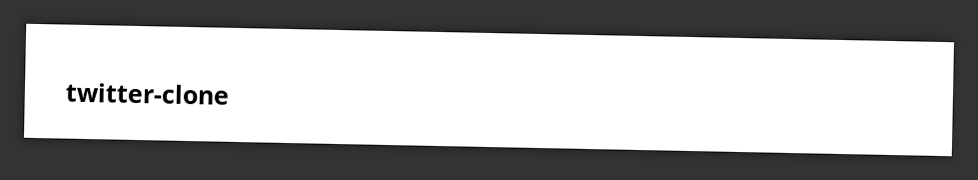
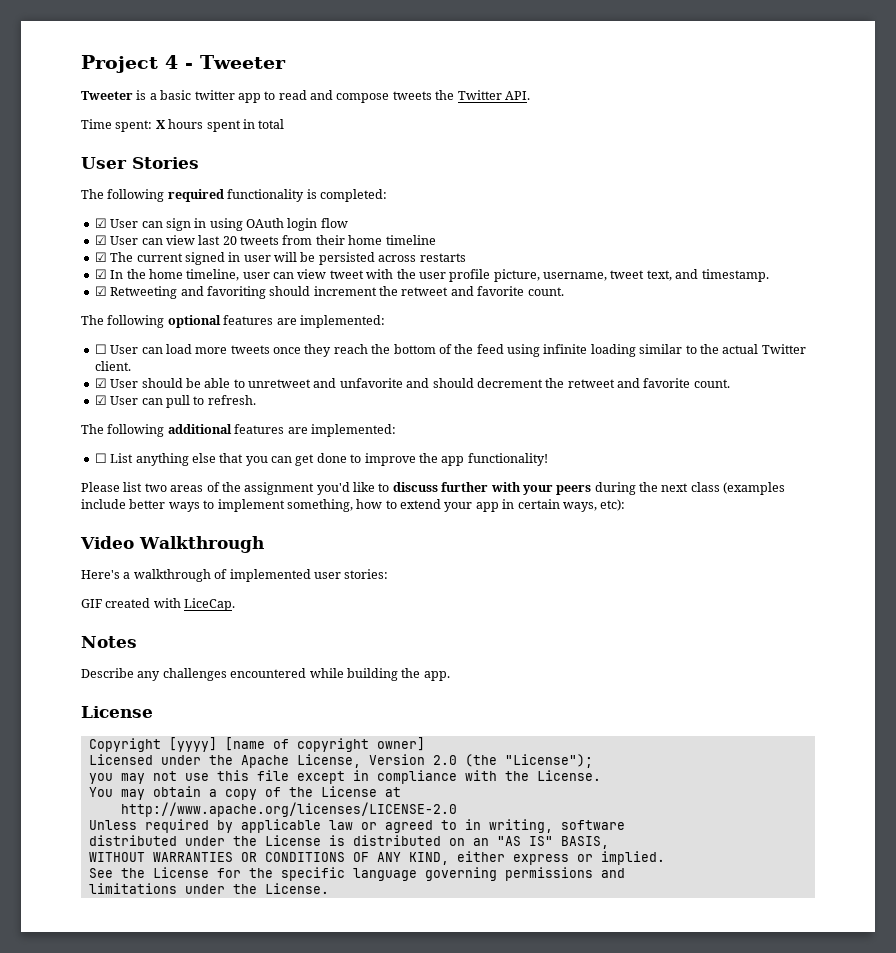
[65,82,230,105] twitter-clone -> [81,55,286,73] [81,90,530,103] [81,119,285,132] [81,157,199,169] [81,189,387,202] [94,218,348,231] [94,235,436,245] [94,252,466,265] [94,269,769,282] [94,286,564,299] [81,315,385,328] [94,344,806,357] [94,361,131,371] [94,378,730,388] [94,395,256,408] [81,424,396,437] [94,453,548,466] [81,482,786,495] [81,499,626,512] [80,536,264,553] [81,569,389,582] [81,598,236,611] [81,636,137,648] [81,668,450,681] [81,706,153,718] [88,737,425,752] [88,754,593,768] [88,770,601,784] [88,786,401,800] [120,802,457,817] [88,819,625,833] [88,835,609,849] [88,851,665,865] [88,867,625,881] [88,883,329,894] Project 4 - Tweeter // Tweeter is a basic twitter app to read and compose tweets the Twitter API. // Time spent: X hours spent in total // User Stories // The following required functionality is completed: // ☑ User can sign in using OAuth login flow // ☑ User can view last 20 tweets from their home timeline // ☑ The current signed in user will be persisted across restarts // ☑ In the home timeline, user can view tweet with the user profile picture, username, tweet text, and timestamp. // ☑ Retweeting and favoriting should increment the retweet and favorite count. // The following optional features are implemented: // ☐ User can load more tweets once they reach the bottom of the feed using infinite loading similar to the actual Twitter client. // ☑ User should be able to unretweet and unfavorite and should decrement the retweet and favorite count. // ☑ User can pull to refresh. // The following additional features are implemented: // ☐ List anything else that you can get done to improve the app functionality! // Please list two areas of the assignment you'd like to discuss further with your peers during the next class (examples include better ways to implement something, how to extend your app in certain ways, etc): // Video Walkthrough // Here's a walkthrough of implemented user stories: // GIF created with LiceCap. // Notes // Describe any challenges encountered while building the app. // License // Copyright [yyyy] [name of copyright owner] // Licensed under the Apache License, Version 2.0 (the "License"); // you may not use this file except in compliance with the License. // You may obtain a copy of the License at // http://www.apache.org/licenses/LICENSE-2.0 // Unless required by applicable law or agreed to in writing, software // distributed under the License is distributed on an "AS IS" BASIS, // WITHOUT WARRANTIES OR CONDITIONS OF ANY KIND, either express or implied. // See the License for the specific language governing permissions and // limitations under the License.

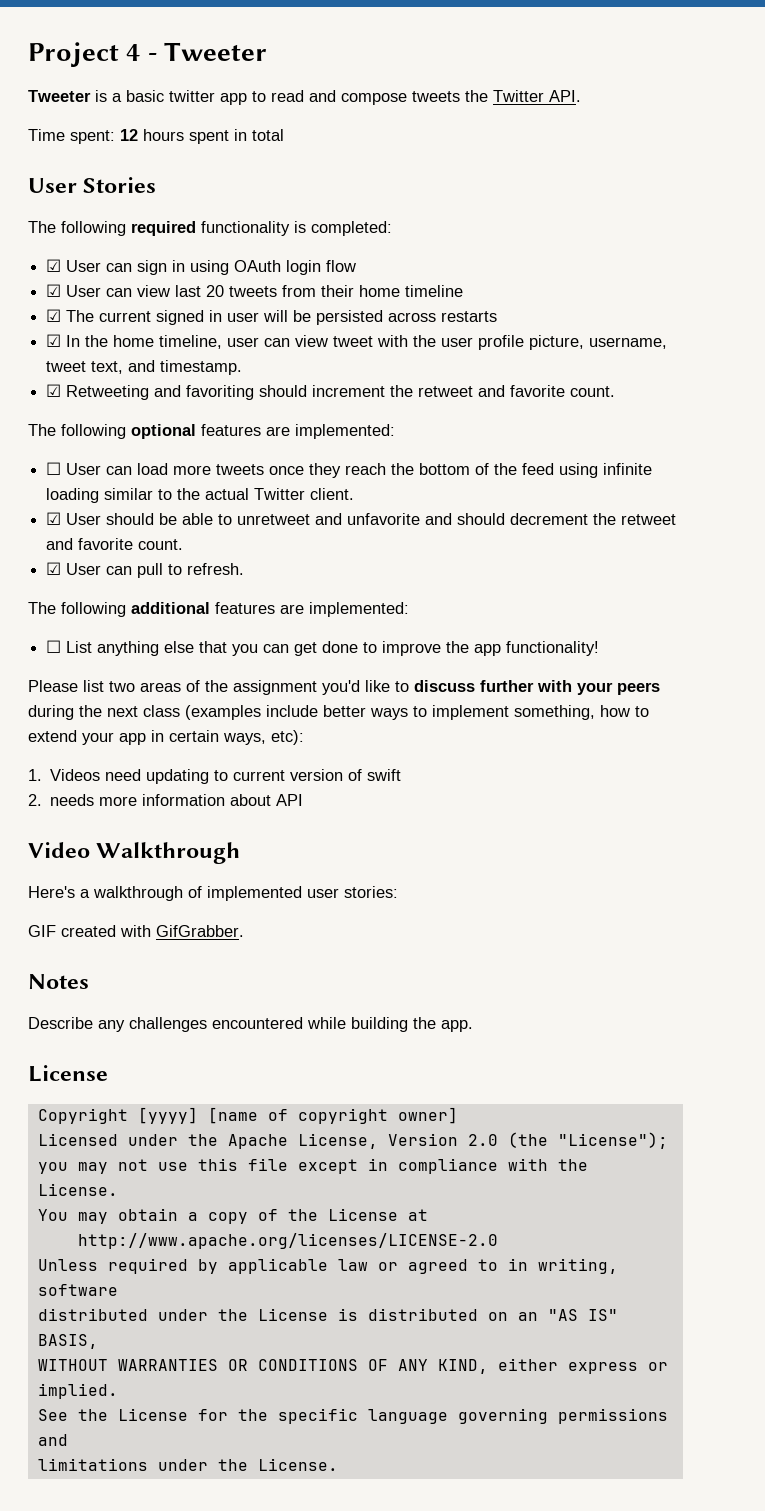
[155,120,166,129] X -> [120,129,138,141] 12
(626, 505) none -> [28,769,402,784] [28,794,304,806] // 1. Videos need updating to current version of swift // 2. needs more information about API
[184,598,236,611] LiceCap. -> [156,925,244,937] GifGrabber.

